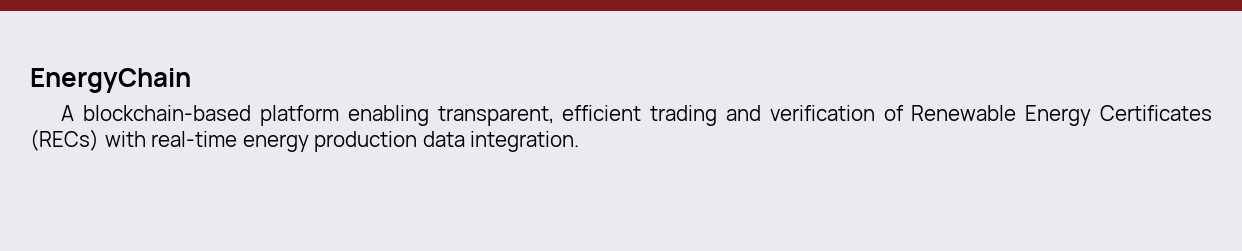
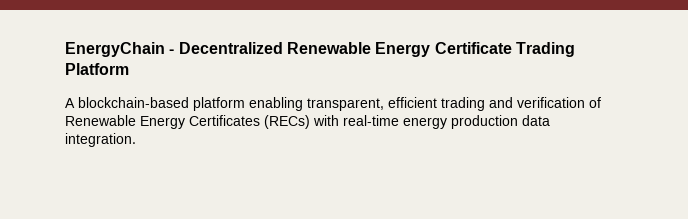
(191, 80) none -> [169,42,575,57] [65,63,129,75] - Decentralized Renewable Energy Certificate Trading Platform

